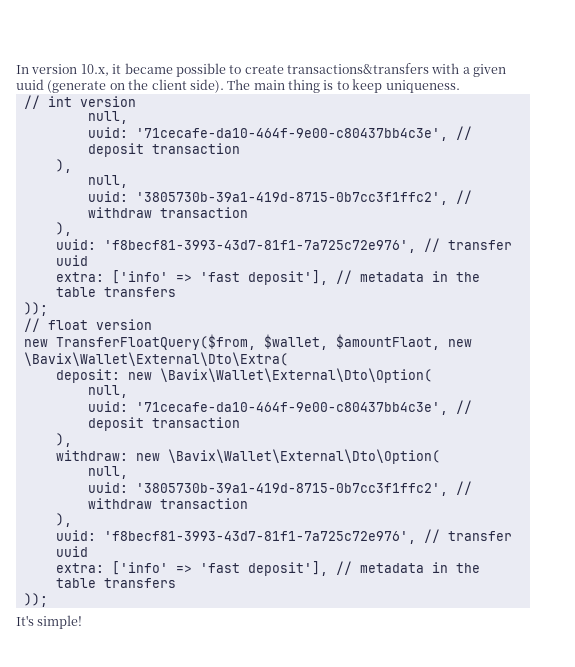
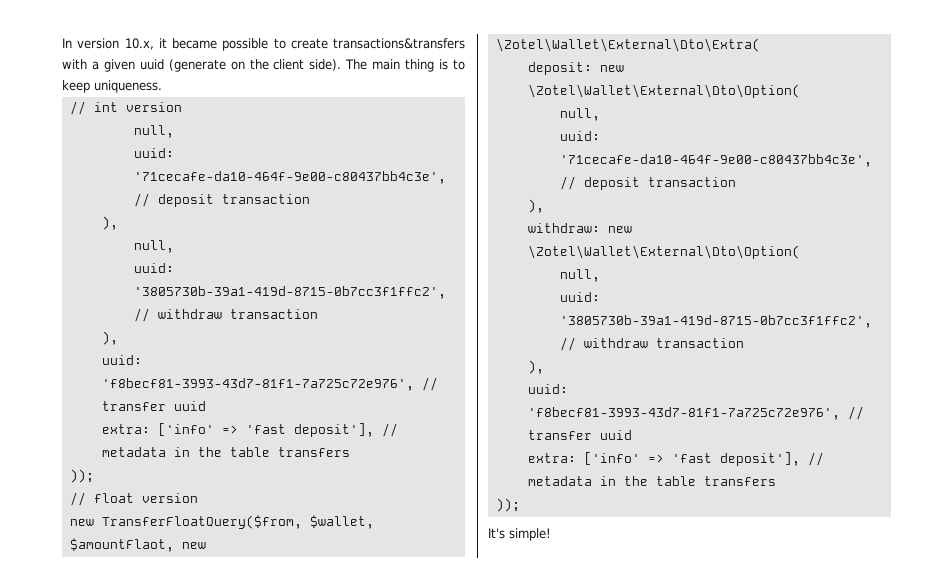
[23,352,288,366] \Bavix\Wallet\External\Dto\Extra( -> [495,38,760,52] \Zotel\Wallet\External\Dto\Extra(
[159,368,432,383] \Bavix\Wallet\External\Dto\Option( -> [527,84,800,98] \Zotel\Wallet\External\Dto\Option(
[167,449,440,464] \Bavix\Wallet\External\Dto\Option( -> [527,245,800,259] \Zotel\Wallet\External\Dto\Option(

